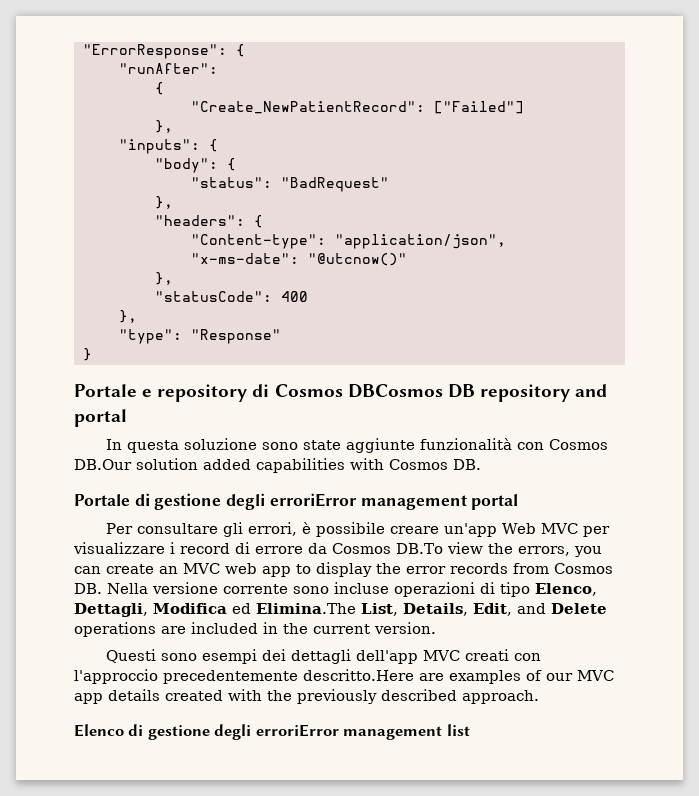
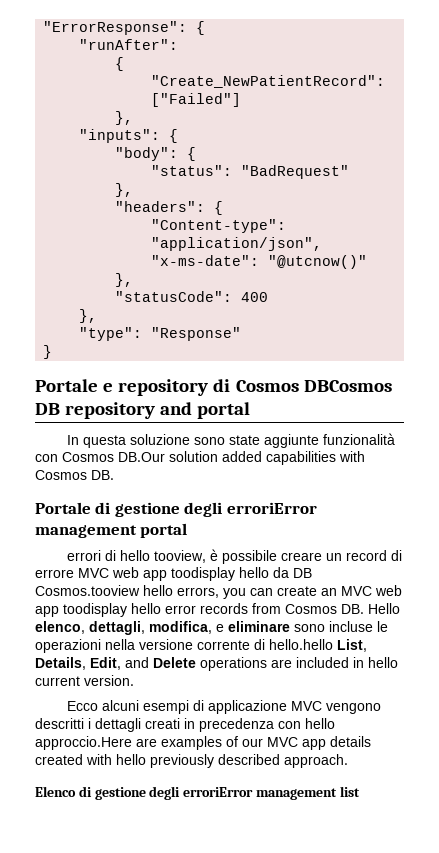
[106,522,611,537] [73,542,513,554] Per consultare gli errori, è possibile creare un'app Web MVC per visualizzare i record di errore da Cosmos DB.To view the -> [67,549,403,564] [35,567,312,581] [35,585,173,596] errori di hello tooview, è possibile creare un record di errore MVC web app toodisplay hello da DB Cosmos.tooview hello
[296,562,401,577] to display the -> [63,603,161,617] toodisplay hello
[107,582,597,597] [74,603,356,617] Nella versione corrente sono incluse operazioni di tipo Elenco, Dettagli, Modifica ed Elimina.The -> [368,603,400,614] [35,621,388,635] [35,639,333,653] Hello elenco, dettagli, modifica, e eliminare sono incluse le operazioni nella versione corrente di hello.hello
[283,623,308,634] the -> [368,657,398,668] hello
[106,649,542,664] [74,669,414,684] Questi sono esempi dei dettagli dell'app MVC creati con l'approccio precedentemente descritto.Here -> [67,700,382,714] [35,718,335,732] [35,736,132,750] Ecco alcuni esempi di applicazione MVC vengono descritti i dettagli creati in precedenza con hello approccio.Here
[267,690,292,701] the -> [116,754,146,765] hello

